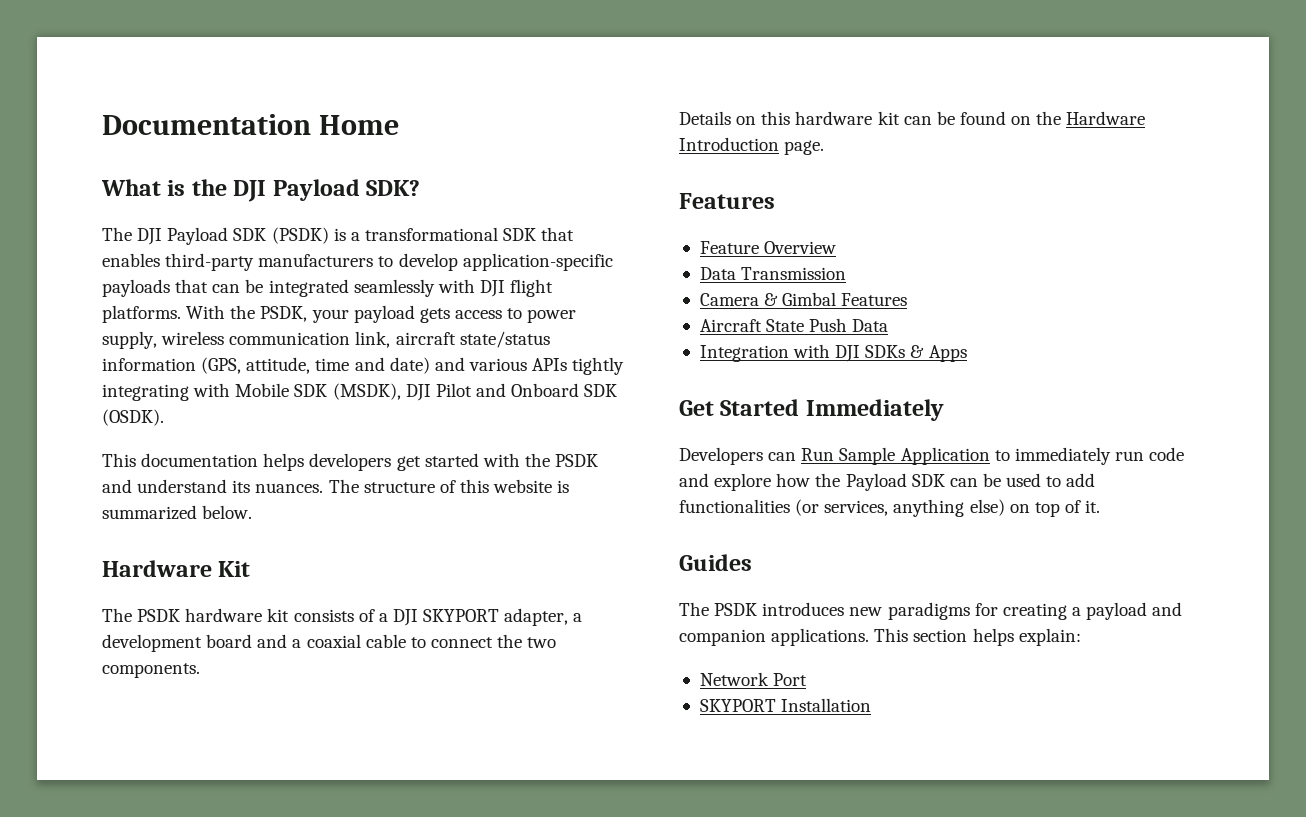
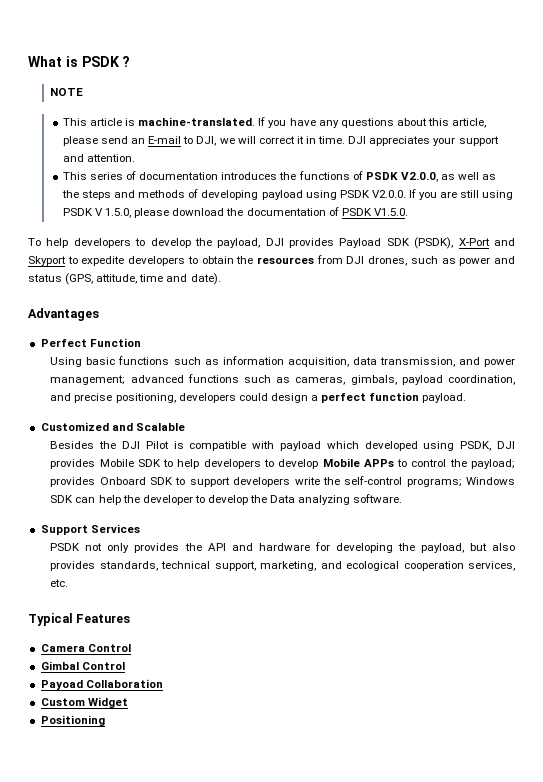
[102,114,400,135] [101,179,421,202] [102,227,575,245] [102,253,613,271] [102,279,554,297] [102,305,577,323] [102,331,550,349] [102,357,625,375] [102,383,618,401] [102,409,164,426] [102,453,599,471] [102,479,570,493] [102,505,253,520] [102,560,251,577] [102,608,583,626] [102,634,557,652] [102,663,200,678] [679,111,1146,125] [679,137,825,155] [679,193,775,209] [699,241,837,254] [699,267,847,280] [699,292,908,306] [699,318,889,332] [699,344,967,362] [679,399,944,421] [679,447,1185,465] [679,473,1096,491] [679,499,1101,517] [679,554,752,571] [679,602,1183,620] [679,628,1081,646] [699,672,808,686] [699,698,872,712] Documentation Home // What is the DJI Payload SDK? // The DJI Payload SDK (PSDK) is a transformational SDK that enables third-party manufacturers to develop application-specific payloads that can be integrated seamlessly with DJI flight platforms. With the PSDK, your payload gets access to power supply, wireless communication link, aircraft state/status information (GPS, attitude, time and date) and various APIs tightly integrating with Mobile SDK (MSDK), DJI Pilot and Onboard SDK (OSDK). // This documentation helps developers get started with the PSDK and understand its nuances. The structure of this website is summarized below. // Hardware Kit // The PSDK hardware kit consists of a DJI SKYPORT adapter, a development board and a coaxial cable to connect the two components. // Details on this hardware kit can be found on the Hardware Introduction page. // Features // Feature Overview // Data Transmission // Camera & Gimbal Features // Aircraft State Push Data // Integration with DJI SDKs & Apps // Get Started Immediately // Developers can Run Sample Application to immediately run code and explore how the Payload SDK can be used to add functionalities (or services, anything else) on top of it. // Guides // The PSDK introduces new paradigms for creating a payload and companion applications. This section helps explain: // Network Port // SKYPORT Installation -> [28,56,131,67] [50,88,84,96] [62,117,487,128] [62,136,499,146] [62,154,136,162] [62,171,497,182] [61,189,514,200] [62,207,408,218] [28,237,515,249] [28,255,515,266] [28,273,221,285] [28,308,99,321] [40,338,141,347] [50,356,515,367] [50,374,516,385] [50,392,467,403] [40,422,185,431] [50,441,515,451] [50,458,516,469] [50,476,515,487] [50,494,403,505] [40,524,140,535] [50,542,516,553] [50,561,516,571] [50,579,69,587] [28,613,131,626] [40,644,131,652] [40,661,125,670] [40,679,163,690] [40,697,128,708] [40,715,105,726] What is PSDK ? // NOTE // This article is machine-translated. If you have any questions about this article, please send an E-mail to DJI, we will correct it in time. DJI appreciates your support and attention. // This series of documentation introduces the functions of PSDK V2.0.0, as well as the steps and methods of developing payload using PSDK V2.0.0. If you are still using PSDK V 1.5.0, please download the documentation of PSDK V1.5.0. // To help developers to develop the payload, DJI provides Payload SDK (PSDK), X-Port and Skyport to expedite developers to obtain the resources from DJI drones, such as power and status (GPS, attitude, time and date). // Advantages // Perfect Function // Using basic functions such as information acquisition, data transmission, and power management; advanced functions such as cameras, gimbals, payload coordination, and precise positioning, developers could design a perfect function payload. // Customized and Scalable // Besides the DJI Pilot is compatible with payload which developed using PSDK, DJI provides Mobile SDK to help developers to develop Mobile APPs to control the payload; provides Onboard SDK to support developers write the self-control programs; Windows SDK can help the developer to develop the Data analyzing software. // Support Services // PSDK not only provides the API and hardware for developing the payload, but also provides standards, technical support, marketing, and ecological cooperation services, etc. // Typical Features // Camera Control // Gimbal Control // Payoad Collaboration // Custom Widget // Positioning

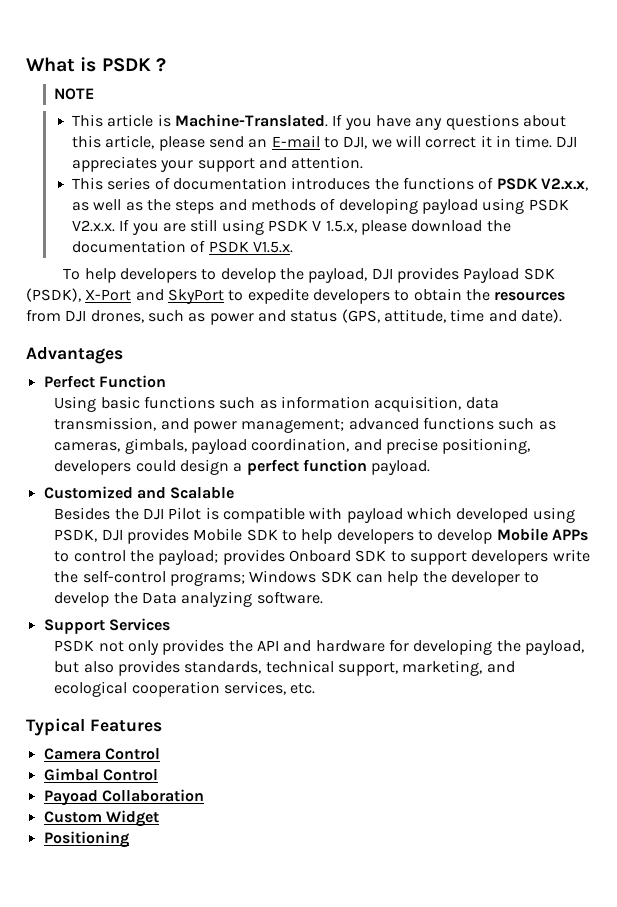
[138,117,256,126] machine-translated. -> [174,114,328,127] Machine-Translated.
[400,172,438,182] V2.0.0, -> [540,178,588,191] V2.x.x,
[371,190,406,198] V2.0.0. -> [72,220,116,232] V2.x.x.
[105,208,132,218] 1.5.0, -> [325,220,357,233] 1.5.x,
[373,208,408,216] V1.5.0. -> [252,241,293,253] V1.5.x.
[28,256,66,266] Skyport -> [167,289,224,304] SkyPort

